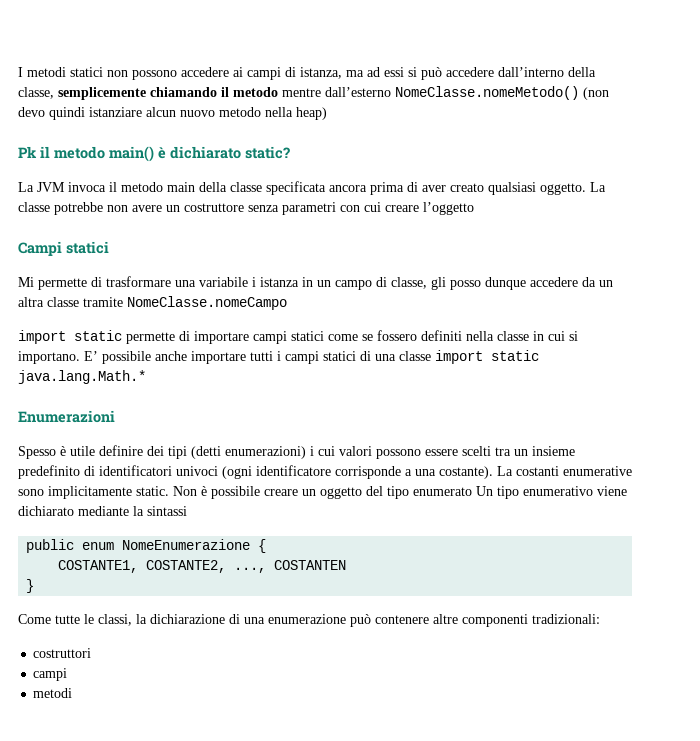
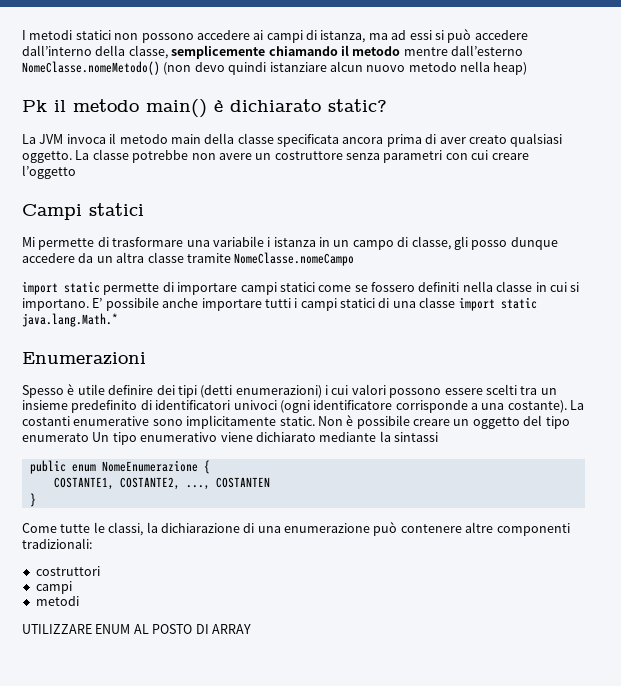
(73, 693) none -> [22,624,251,634] // UTILIZZARE ENUM AL POSTO DI ARRAY

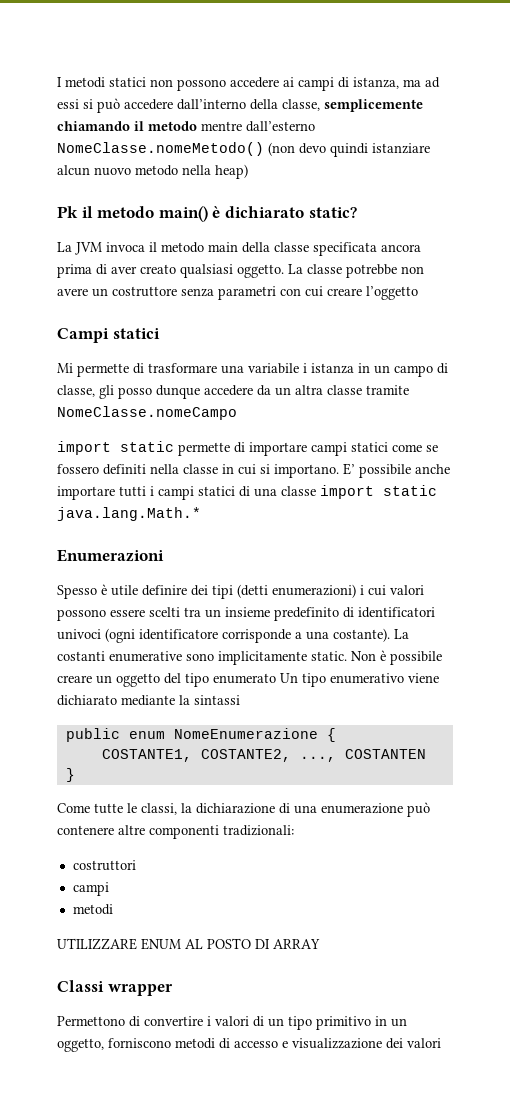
(251, 629) none -> [57,980,173,996] [57,1016,407,1030] [57,1038,441,1052] // Classi wrapper // Permettono di convertire i valori di un tipo primitivo in un oggetto, forniscono metodi di accesso e visualizzazione dei valori

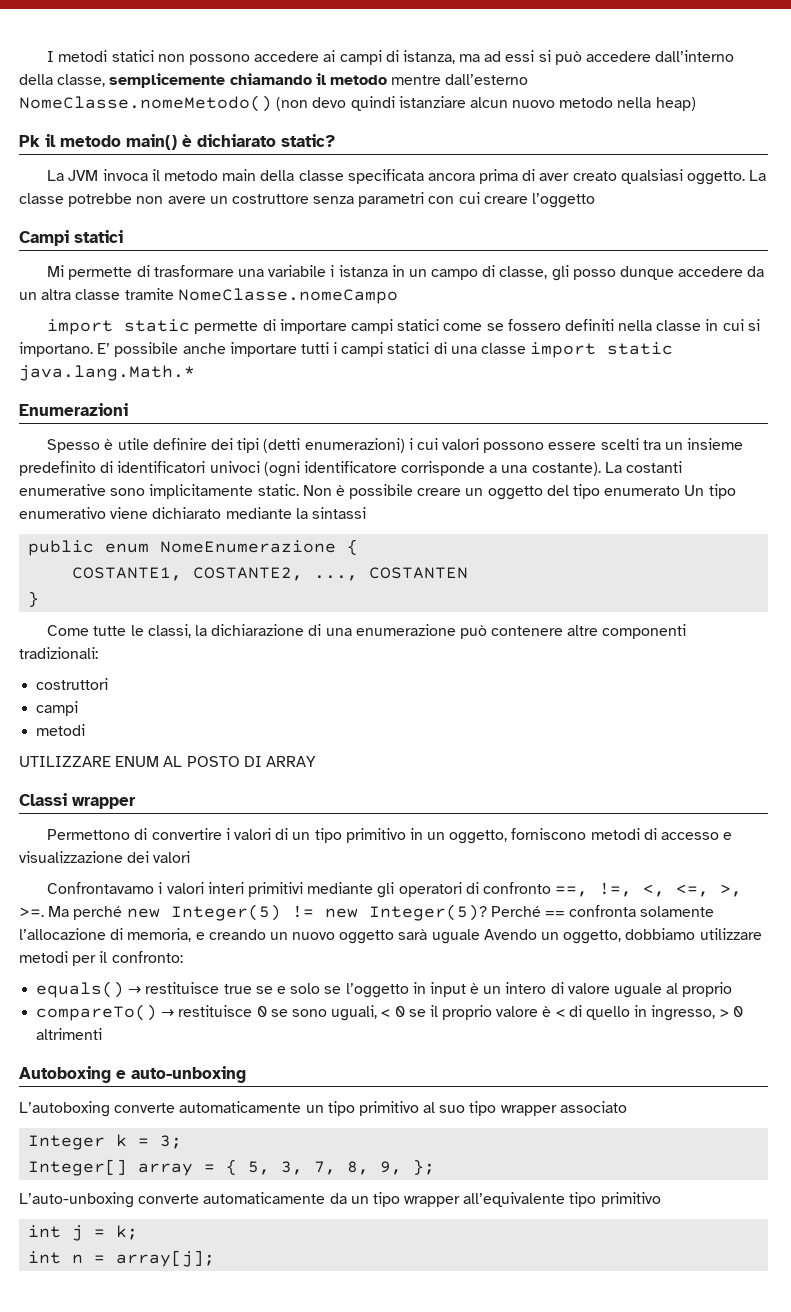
(441, 1043) none -> [47,882,743,898] [19,904,715,921] [19,928,762,944] [19,951,183,966] [36,981,733,998] [36,1004,743,1021] [36,1028,103,1040] [19,1066,246,1083] [19,1101,627,1117] [28,1134,183,1150] [28,1159,436,1176] [19,1192,661,1208] [28,1225,139,1241] [28,1250,216,1267] // Confrontavamo i valori interi primitivi mediante gli operatori di confronto ==, !=, <, <=, >, >=. Ma perché new Integer(5) != new Integer(5)? Perché == confronta solamente l’allocazione di memoria, e creando un nuovo oggetto sarà uguale Avendo un oggetto, dobbiamo utilizzare metodi per il confronto: // equals() → restituisce true se e solo se l’oggetto in input è un intero di valore uguale al proprio // compareTo() → restituisce 0 se sono uguali, < 0 se il proprio valore è < di quello in ingresso, > 0 altrimenti // Autoboxing e auto-unboxing // L’autoboxing converte automaticamente un tipo primitivo al suo tipo wrapper associato // Integer k = 3; // Integer[] array = { 5, 3, 7, 8, 9, }; // L’auto-unboxing converte automaticamente da un tipo wrapper all’equivalente tipo primitivo // int j = k; // int n = array[j];

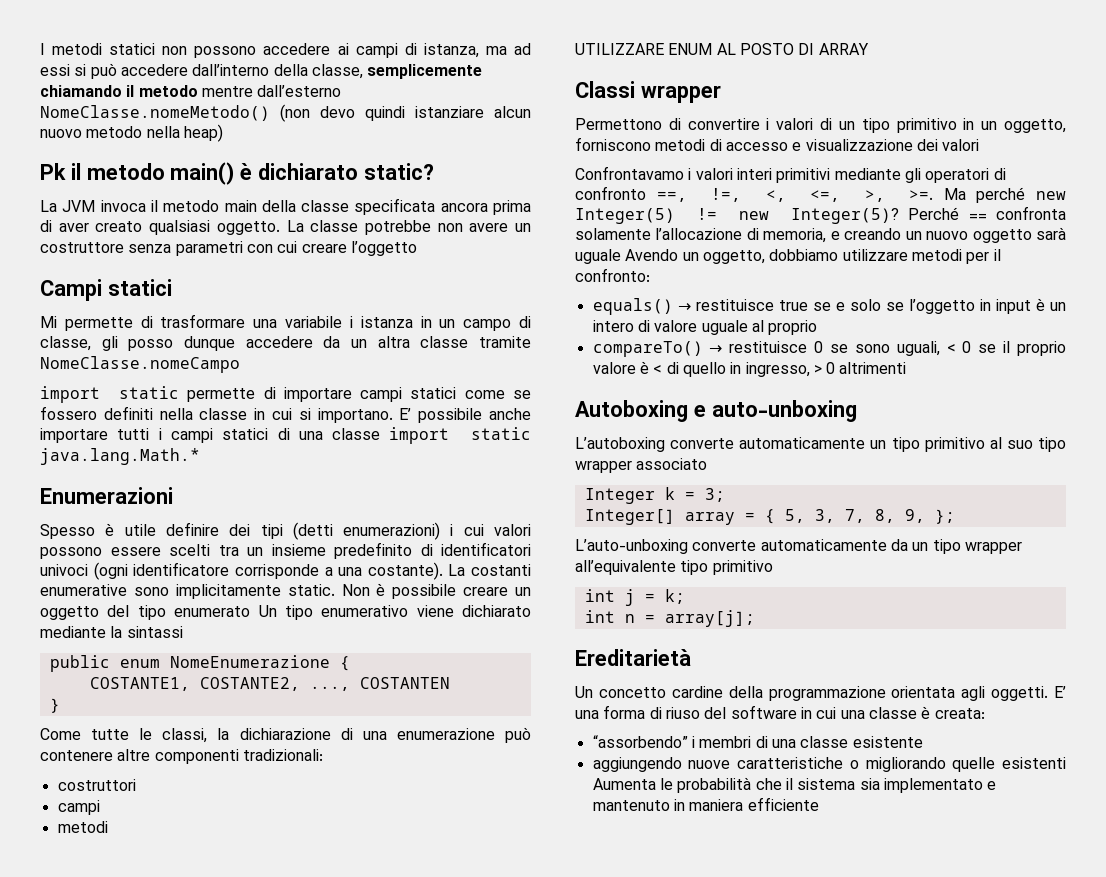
(216, 1258) none -> [575,649,691,666] [575,686,1066,701] [575,705,985,719] [592,735,923,748] [592,757,1066,772] [592,777,997,793] [592,797,819,811] // Ereditarietà // Un concetto cardine della programmazione orientata agli oggetti. E’ una forma di riuso del software in cui una classe è creata: // “assorbendo” i membri di una classe esistente // aggiungendo nuove caratteristiche o migliorando quelle esistenti Aumenta le probabilità che il sistema sia implementato e mantenuto in maniera efficiente

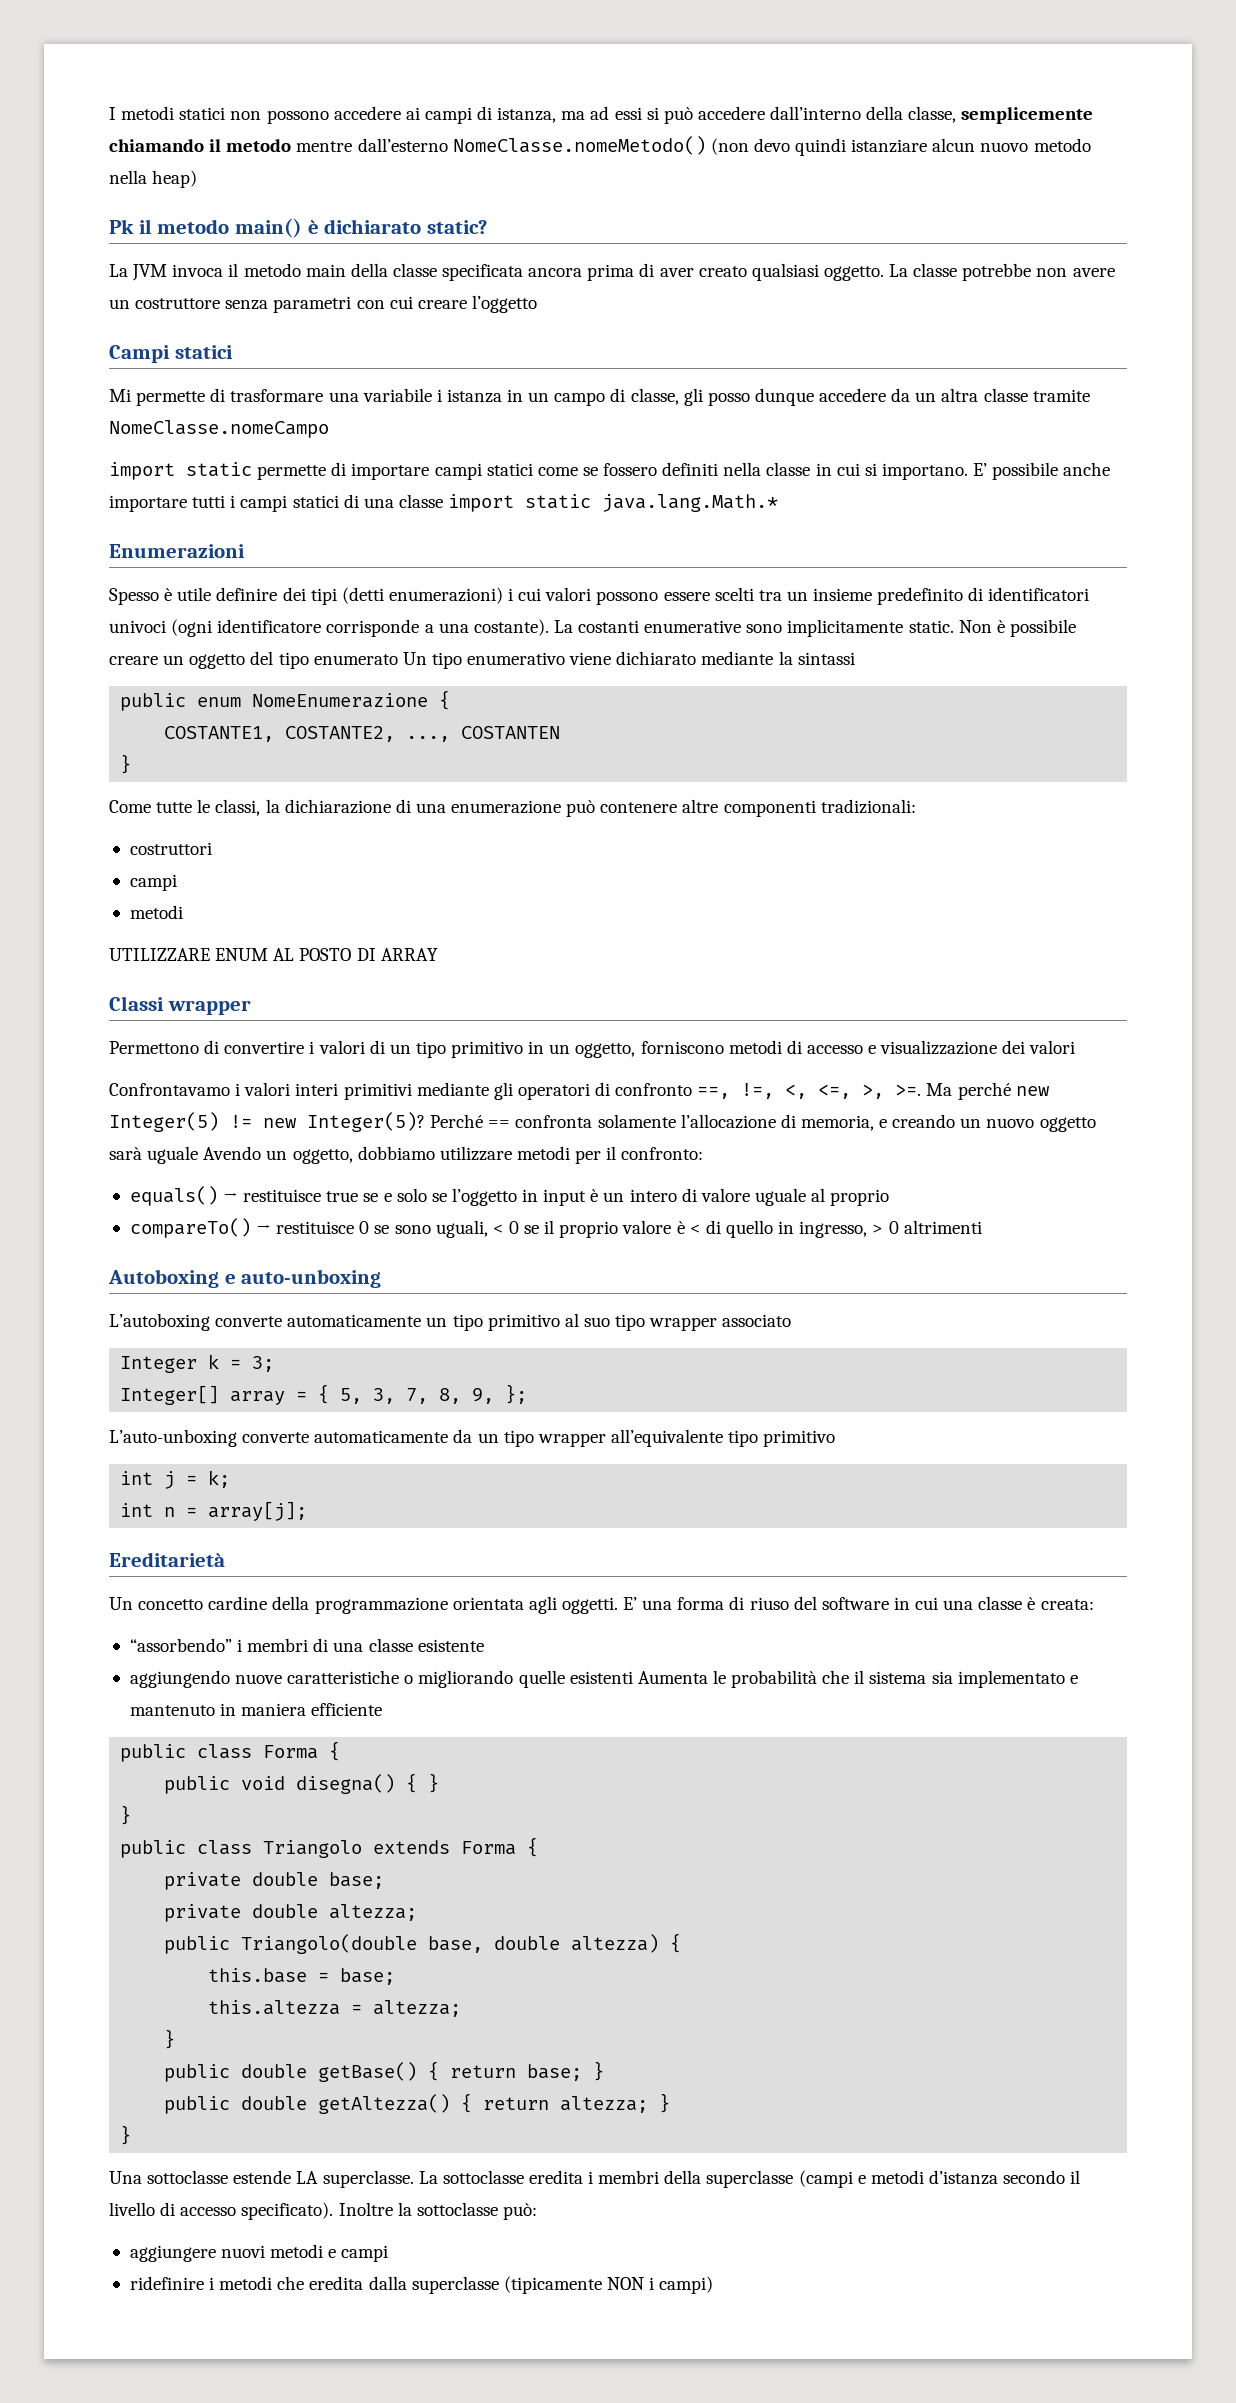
(819, 804) none -> [120,1741,341,1762] [164,1773,440,1794] [120,1805,132,1825] [120,1837,539,1858] [164,1872,385,1890] [164,1904,418,1922] [164,1933,682,1954] [208,1968,396,1985] [208,2000,462,2017] [164,2029,176,2049] [164,2061,605,2082] [164,2093,671,2114] [120,2125,132,2145] [109,2170,1081,2188] [109,2202,537,2220] [129,2244,389,2262] [129,2276,714,2294] // public class Forma { // public void disegna() { } // } // public class Triangolo extends Forma { // private double base; // private double altezza; // public Triangolo(double base, double altezza) { // this.base = base; // this.altezza = altezza; // } // public double getBase() { return base; } // public double getAltezza() { return altezza; } // } // Una sottoclasse estende LA superclasse. La sottoclasse eredita i membri della superclasse (campi e metodi d’istanza secondo il livello di accesso specificato). Inoltre la sottoclasse può: // aggiungere nuovi metodi e campi // ridefinire i metodi che eredita dalla superclasse (tipicamente NON i campi)

